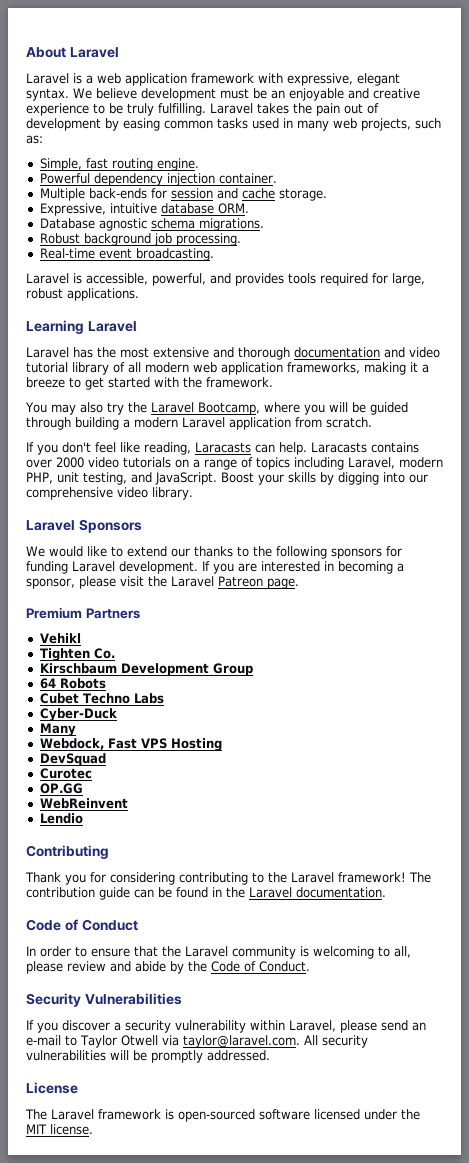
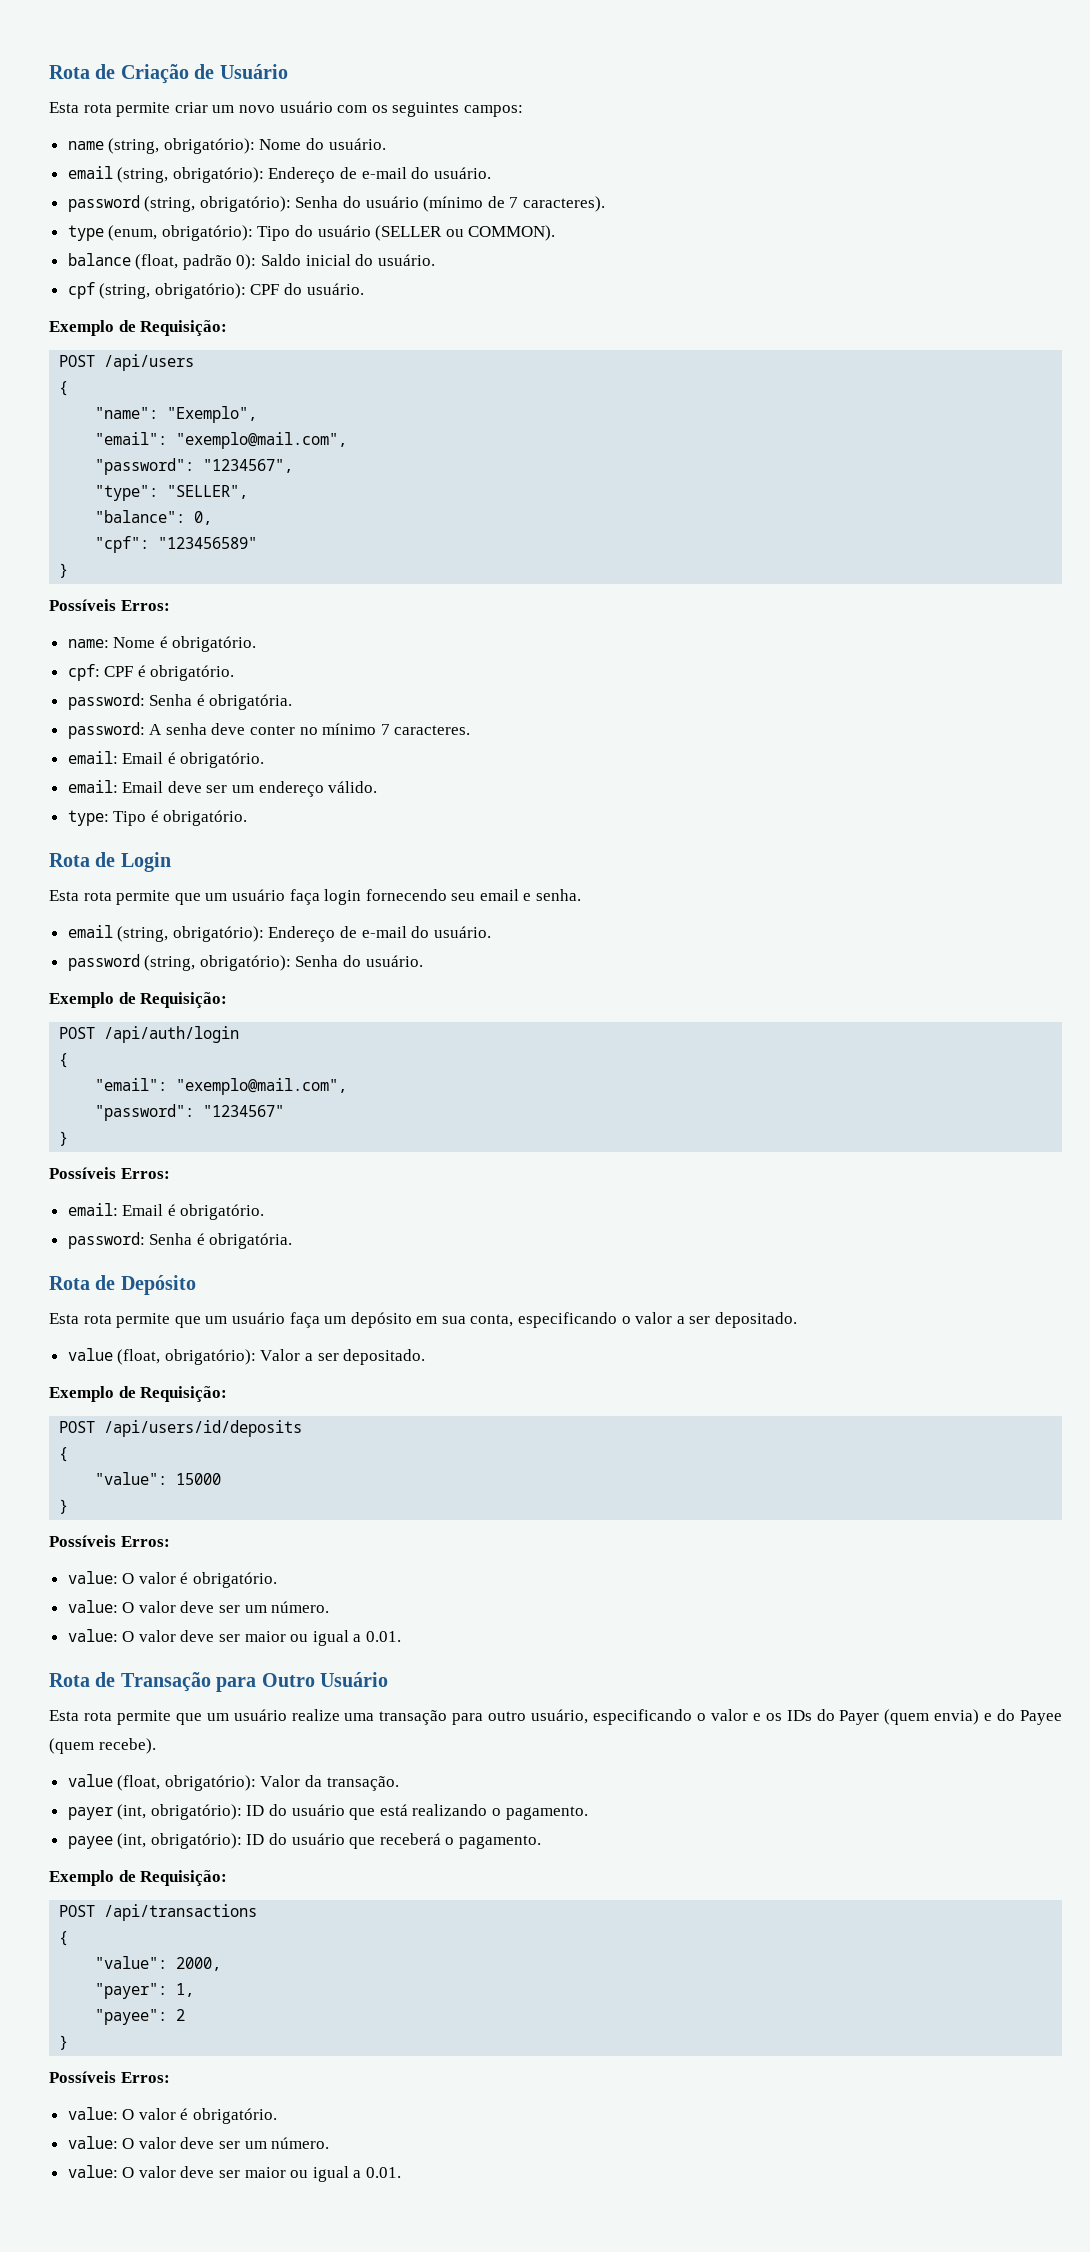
[26,47,119,58] [26,73,400,86] [26,88,420,101] [26,103,379,116] [26,118,441,131] [26,135,43,144] [39,158,199,171] [39,173,277,186] [39,188,327,201] [39,203,249,216] [39,218,264,231] [39,233,241,246] [39,248,214,261] [26,273,425,286] [26,288,139,301] [26,320,137,334] [26,347,440,360] [26,362,429,375] [26,377,273,390] [25,402,408,415] [26,417,372,430] [26,442,419,455] [26,457,443,470] [26,472,428,485] [26,487,193,500] [26,519,142,533] [26,546,402,559] [26,561,404,574] [26,576,299,589] [26,607,140,619] [39,633,81,644] [39,648,115,661] [39,663,253,676] [39,678,106,689] [39,693,164,704] [39,708,117,721] [39,723,76,736] [39,738,222,751] [39,753,106,766] [39,768,92,779] [39,783,83,794] [39,798,128,809] [39,813,83,824] [26,845,109,859] [25,872,431,885] [26,887,386,900] [26,919,138,931] [26,946,411,959] [26,961,310,974] [26,993,182,1007] [26,1020,426,1033] [26,1035,368,1048] [26,1050,270,1063] [26,1082,78,1094] [25,1109,420,1122] [26,1124,93,1135] About Laravel // Laravel is a web application framework with expressive, elegant syntax. We believe development must be an enjoyable and creative experience to be truly fulfilling. Laravel takes the pain out of development by easing common tasks used in many web projects, such as: // Simple, fast routing engine. // Powerful dependency injection container. // Multiple back-ends for session and cache storage. // Expressive, intuitive database ORM. // Database agnostic schema migrations. // Robust background job processing. // Real-time event broadcasting. // Laravel is accessible, powerful, and provides tools required for large, robust applications. // Learning Laravel // Laravel has the most extensive and thorough documentation and video tutorial library of all modern web application frameworks, making it a breeze to get started with the framework. // You may also try the Laravel Bootcamp, where you will be guided through building a modern Laravel application from scratch. // If you don't feel like reading, Laracasts can help. Laracasts contains over 2000 video tutorials on a range of topics including Laravel, modern PHP, unit testing, and JavaScript. Boost your skills by digging into our comprehensive video library. // Laravel Sponsors // We would like to extend our thanks to the following sponsors for funding Laravel development. If you are interested in becoming a sponsor, please visit the Laravel Patreon page. // Premium Partners // Vehikl // Tighten Co. // Kirschbaum Development Group // 64 Robots // Cubet Techno Labs // Cyber-Duck // Many // Webdock, Fast VPS Hosting // DevSquad // Curotec // OP.GG // WebReinvent // Lendio // Contributing // Thank you for considering contributing to the Laravel framework! The contribution guide can be found in the Laravel documentation. // Code of Conduct // In order to ensure that the Laravel community is welcoming to all, please review and abide by the Code of Conduct. // Security Vulnerabilities // If you discover a security vulnerability within Laravel, please send an e-mail to Taylor Otwell via taylor@laravel.com. All security vulnerabilities will be promptly addressed. // License // The Laravel framework is open-sourced software licensed under the MIT license. -> [49,64,288,84] [49,101,523,117] [67,138,386,154] [67,166,491,183] [67,195,606,212] [67,225,556,241] [67,253,435,270] [67,282,364,299] [49,320,228,336] [59,354,195,371] [59,381,69,396] [95,406,258,423] [95,432,348,449] [95,458,294,475] [95,485,249,501] [95,510,213,525] [95,536,258,553] [59,563,69,578] [49,599,170,611] [67,636,257,652] [67,664,235,681] [67,693,293,710] [67,722,471,739] [67,751,265,768] [67,780,378,797] [67,810,248,826] [49,852,171,872] [49,889,582,905] [67,925,491,942] [67,954,423,971] [49,992,228,1008] [59,1026,240,1043] [59,1053,69,1068] [95,1078,348,1095] [95,1104,285,1121] [59,1131,69,1146] [49,1167,170,1179] [67,1203,265,1220] [67,1232,293,1249] [49,1275,196,1295] [49,1312,798,1328] [67,1348,426,1365] [49,1386,228,1402] [59,1420,303,1437] [59,1447,69,1462] [95,1472,222,1485] [59,1499,69,1514] [49,1535,170,1547] [67,1571,278,1588] [67,1600,330,1613] [67,1629,402,1646] [49,1672,388,1692] [49,1709,1062,1725] [49,1738,156,1754] [67,1774,399,1791] [67,1804,588,1820] [67,1833,542,1849] [49,1870,228,1886] [59,1904,258,1921] [59,1931,69,1946] [95,1956,222,1971] [95,1983,195,1999] [95,2009,186,2025] [59,2035,69,2050] [49,2071,170,2083] [67,2107,278,2124] [67,2136,330,2149] [67,2165,402,2182] Rota de Criação de Usuário // Esta rota permite criar um novo usuário com os seguintes campos: // name (string, obrigatório): Nome do usuário. // email (string, obrigatório): Endereço de e-mail do usuário. // password (string, obrigatório): Senha do usuário (mínimo de 7 caracteres). // type (enum, obrigatório): Tipo do usuário (SELLER ou COMMON). // balance (float, padrão 0): Saldo inicial do usuário. // cpf (string, obrigatório): CPF do usuário. // Exemplo de Requisição: // POST /api/users // { // "name": "Exemplo", // "email": "exemplo@mail.com", // "password": "1234567", // "type": "SELLER", // "balance": 0, // "cpf": "123456589" // } // Possíveis Erros: // name: Nome é obrigatório. // cpf: CPF é obrigatório. // password: Senha é obrigatória. // password: A senha deve conter no mínimo 7 caracteres. // email: Email é obrigatório. // email: Email deve ser um endereço válido. // type: Tipo é obrigatório. // Rota de Login // Esta rota permite que um usuário faça login fornecendo seu email e senha. // email (string, obrigatório): Endereço de e-mail do usuário. // password (string, obrigatório): Senha do usuário. // Exemplo de Requisição: // POST /api/auth/login // { // "email": "exemplo@mail.com", // "password": "1234567" // } // Possíveis Erros: // email: Email é obrigatório. // password: Senha é obrigatória. // Rota de Depósito // Esta rota permite que um usuário faça um depósito em sua conta, especificando o valor a ser depositado. // value (float, obrigatório): Valor a ser depositado. // Exemplo de Requisição: // POST /api/users/id/deposits // { // "value": 15000 // } // Possíveis Erros: // value: O valor é obrigatório. // value: O valor deve ser um número. // value: O valor deve ser maior ou igual a 0.01. // Rota de Transação para Outro Usuário // Esta rota permite que um usuário realize uma transação para outro usuário, especificando o valor e os IDs do Payer (quem envia) e do Payee (quem recebe). // value (float, obrigatório): Valor da transação. // payer (int, obrigatório): ID do usuário que está realizando o pagamento. // payee (int, obrigatório): ID do usuário que receberá o pagamento. // Exemplo de Requisição: // POST /api/transactions // { // "value": 2000, // "payer": 1, // "payee": 2 // } // Possíveis Erros: // value: O valor é obrigatório. // value: O valor deve ser um número. // value: O valor deve ser maior ou igual a 0.01.

